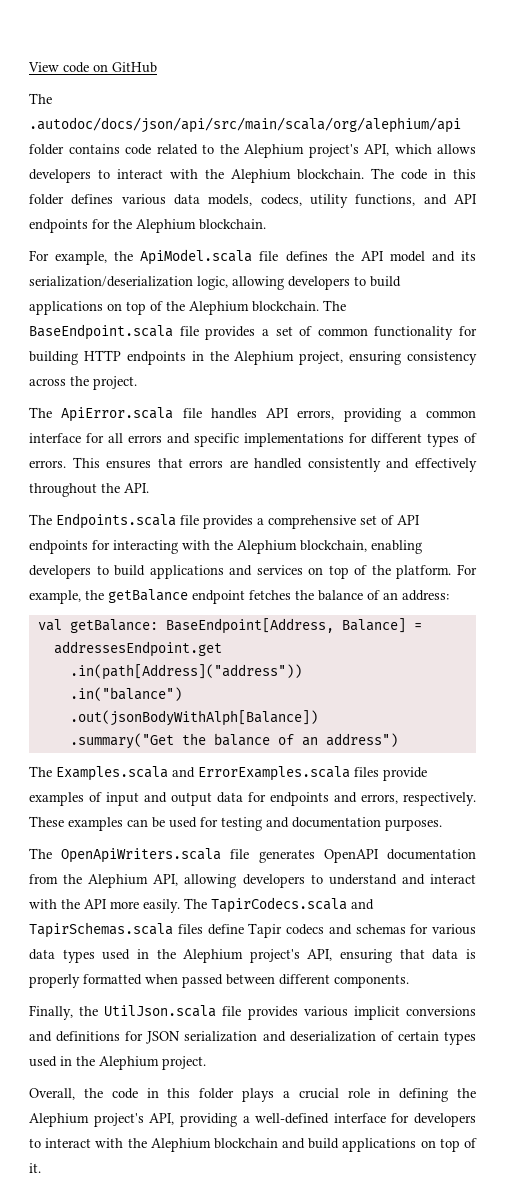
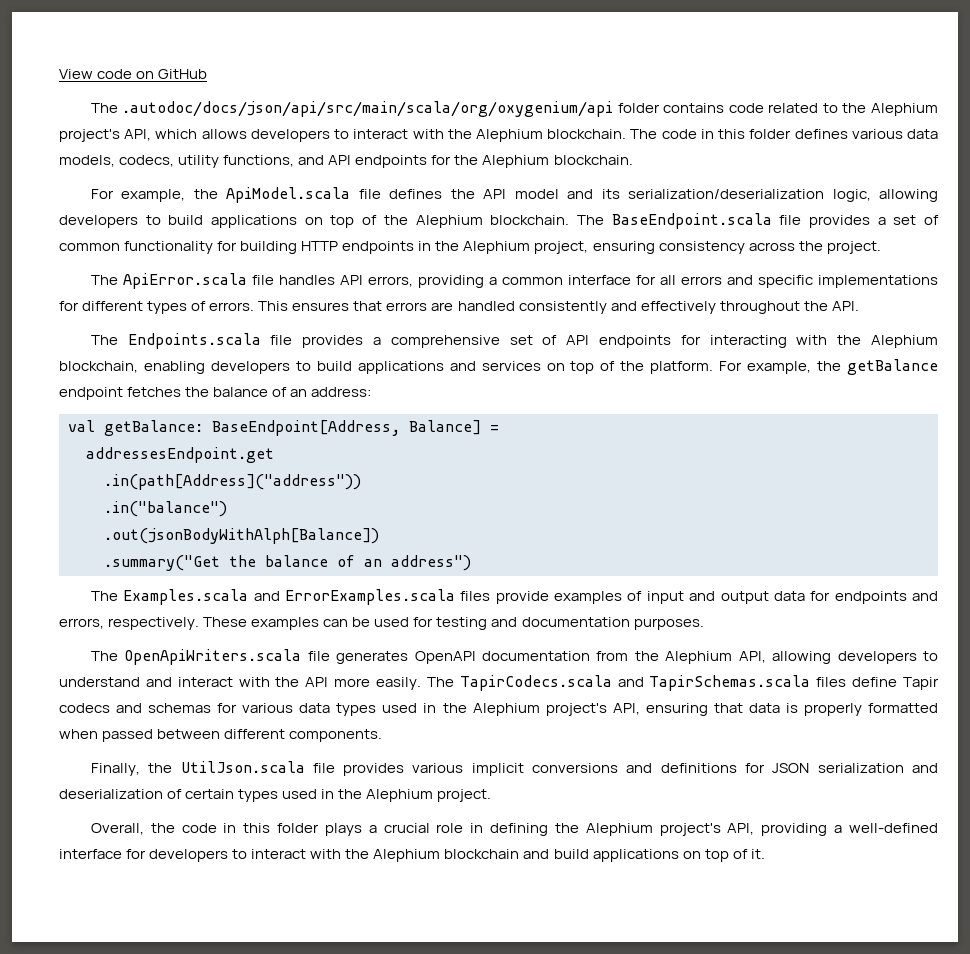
[29,117,461,133] .autodoc/docs/json/api/src/main/scala/org/alephium/api -> [122,101,614,117] .autodoc/docs/json/api/src/main/scala/org/oxygenium/api

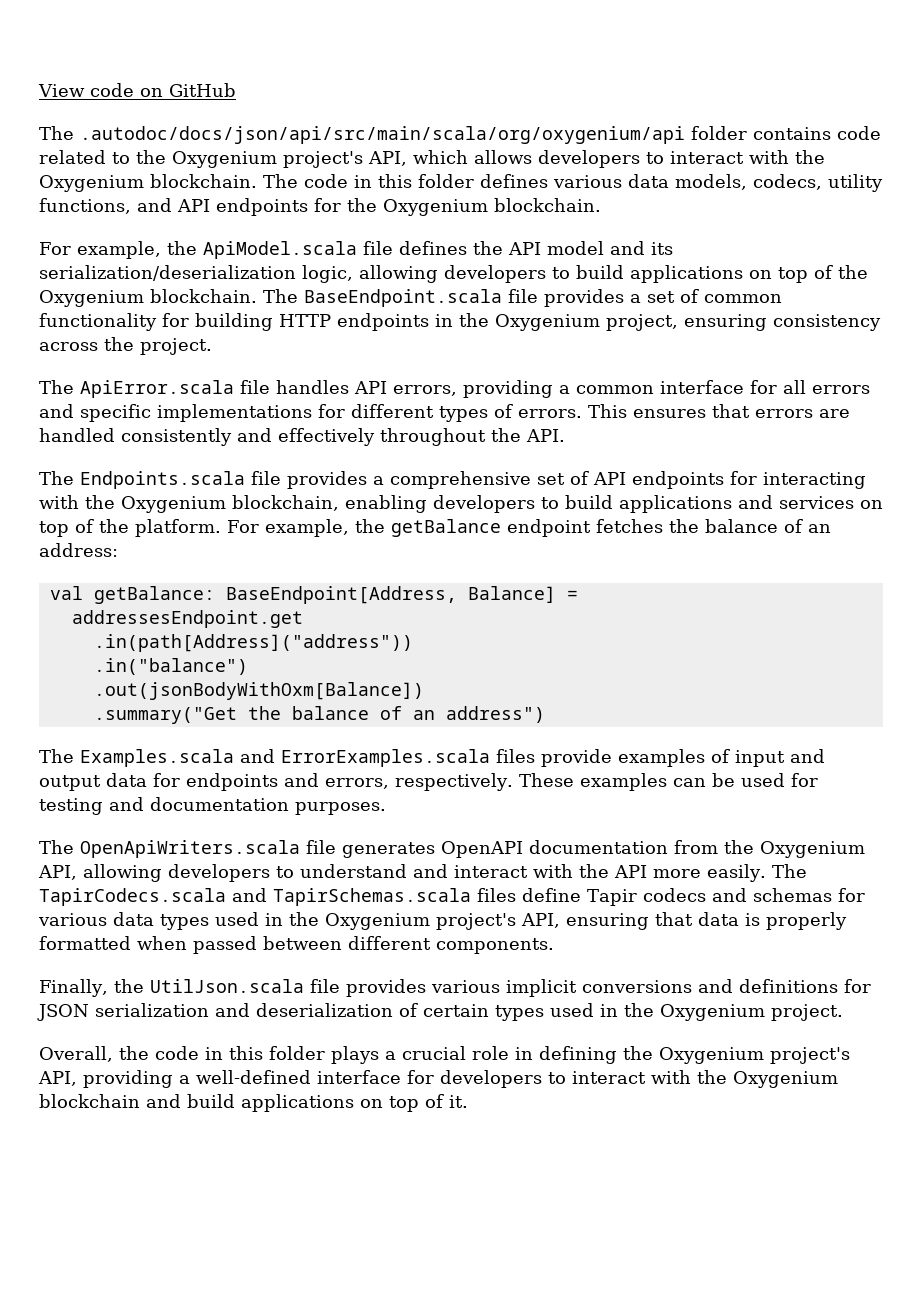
[871,103,939,116] Alephium -> [172,151,277,168] Oxygenium
[476,129,543,142] Alephium -> [39,175,144,192] Oxygenium
[482,155,550,168] Alephium -> [383,199,488,216] Oxygenium
[415,215,483,228] Alephium -> [39,290,144,307] Oxygenium
[463,241,531,254] Alephium -> [495,314,600,331] Oxygenium
[871,335,938,348] Alephium -> [121,496,226,513] Oxygenium
[104,528,379,544] .out(jsonBodyWithAlph[Balance]) -> [93,682,424,700] .out(jsonBodyWithOxm[Balance])
[665,651,733,664] Alephium -> [760,841,865,858] Oxygenium
[472,703,540,716] Alephium -> [325,913,430,930] Oxygenium
[366,789,434,802] Alephium -> [660,1004,765,1021] Oxygenium
[585,823,653,836] Alephium -> [659,1047,764,1064] Oxygenium
[373,849,441,862] Alephium -> [733,1071,838,1088] Oxygenium

